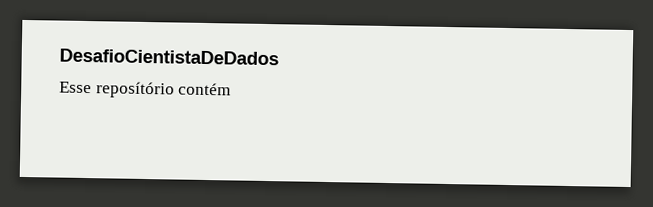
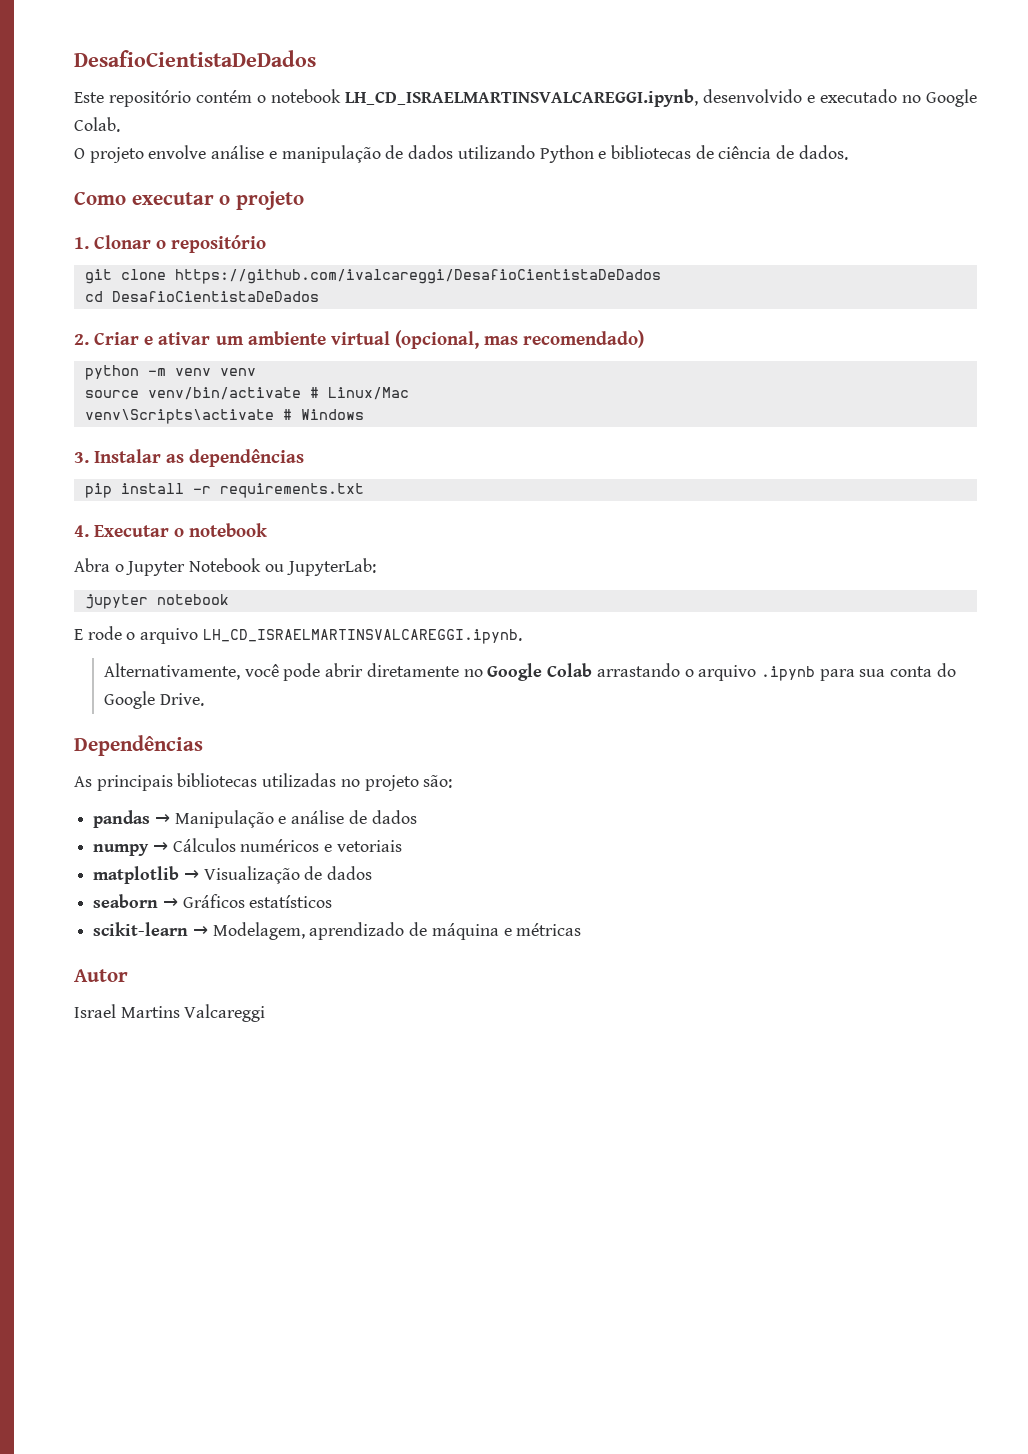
[59,48,279,66] [59,81,232,99] DesafioCientistaDeDados // Esse reposítório contém -> [74,50,316,67] [74,89,977,107] [74,117,120,132] [74,145,848,163] [74,191,304,210] [74,235,267,253] [84,269,661,284] [84,291,319,302] [74,330,645,349] [84,365,256,380] [84,387,409,400] [84,409,364,424] [74,449,305,467] [84,483,364,498] [74,523,268,537] [74,558,376,576] [84,594,229,609] [74,626,522,644] [103,663,956,681] [103,691,204,709] [74,735,203,756] [74,773,453,791] [93,810,417,828] [93,838,402,856] [93,866,373,884] [93,894,333,908] [93,922,582,940] [74,969,128,982] [74,1004,266,1022] DesafioCientistaDeDados // Este repositório contém o notebook LH_CD_ISRAELMARTINSVALCAREGGI.ipynb, desenvolvido e executado no Google Colab. // O projeto envolve análise e manipulação de dados utilizando Python e bibliotecas de ciência de dados. // Como executar o projeto // 1. Clonar o repositório // git clone https://github.com/ivalcareggi/DesafioCientistaDeDados // cd DesafioCientistaDeDados // 2. Criar e ativar um ambiente virtual (opcional, mas recomendado) // python -m venv venv // source venv/bin/activate # Linux/Mac // venv\Scripts\activate # Windows // 3. Instalar as dependências // pip install -r requirements.txt // 4. Executar o notebook // Abra o Jupyter Notebook ou JupyterLab: // jupyter notebook // E rode o arquivo LH_CD_ISRAELMARTINSVALCAREGGI.ipynb. // Alternativamente, você pode abrir diretamente no Google Colab arrastando o arquivo .ipynb para sua conta do Google Drive. // Dependências // As principais bibliotecas utilizadas no projeto são: // pandas → Manipulação e análise de dados // numpy → Cálculos numéricos e vetoriais // matplotlib → Visualização de dados // seaborn → Gráficos estatísticos // scikit-learn → Modelagem, aprendizado de máquina e métricas // Autor // Israel Martins Valcareggi

